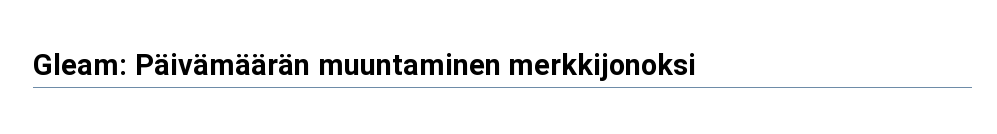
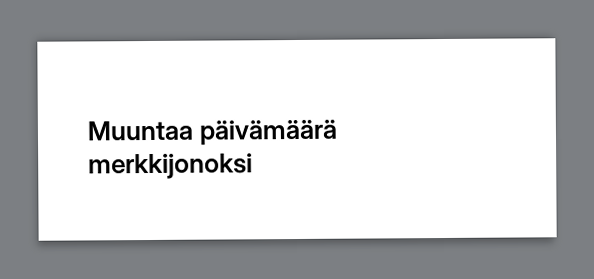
[33,53,501,75] Gleam: Päivämäärän muuntaminen -> [87,119,339,146] Muuntaa päivämäärä

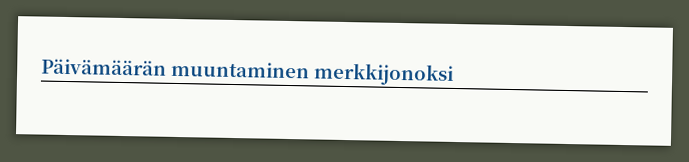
[87,119,339,146] Muuntaa päivämäärä -> [41,58,310,79] Päivämäärän muuntaminen

